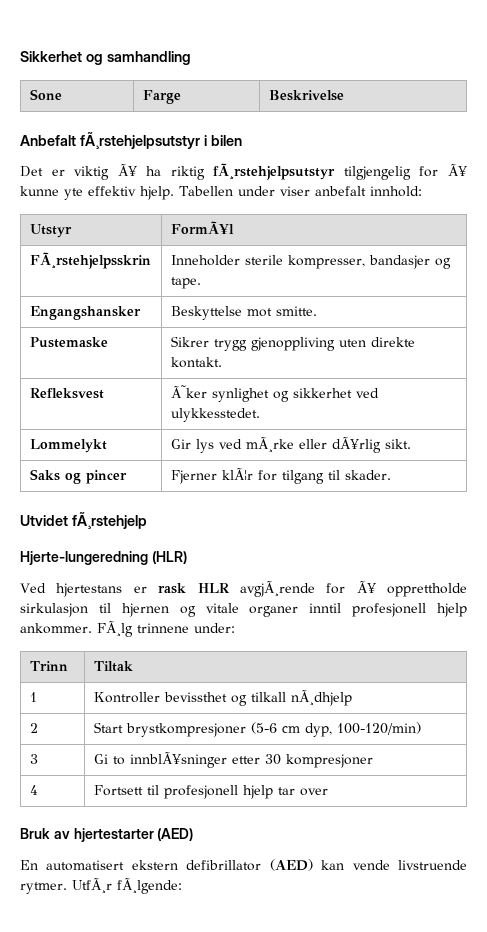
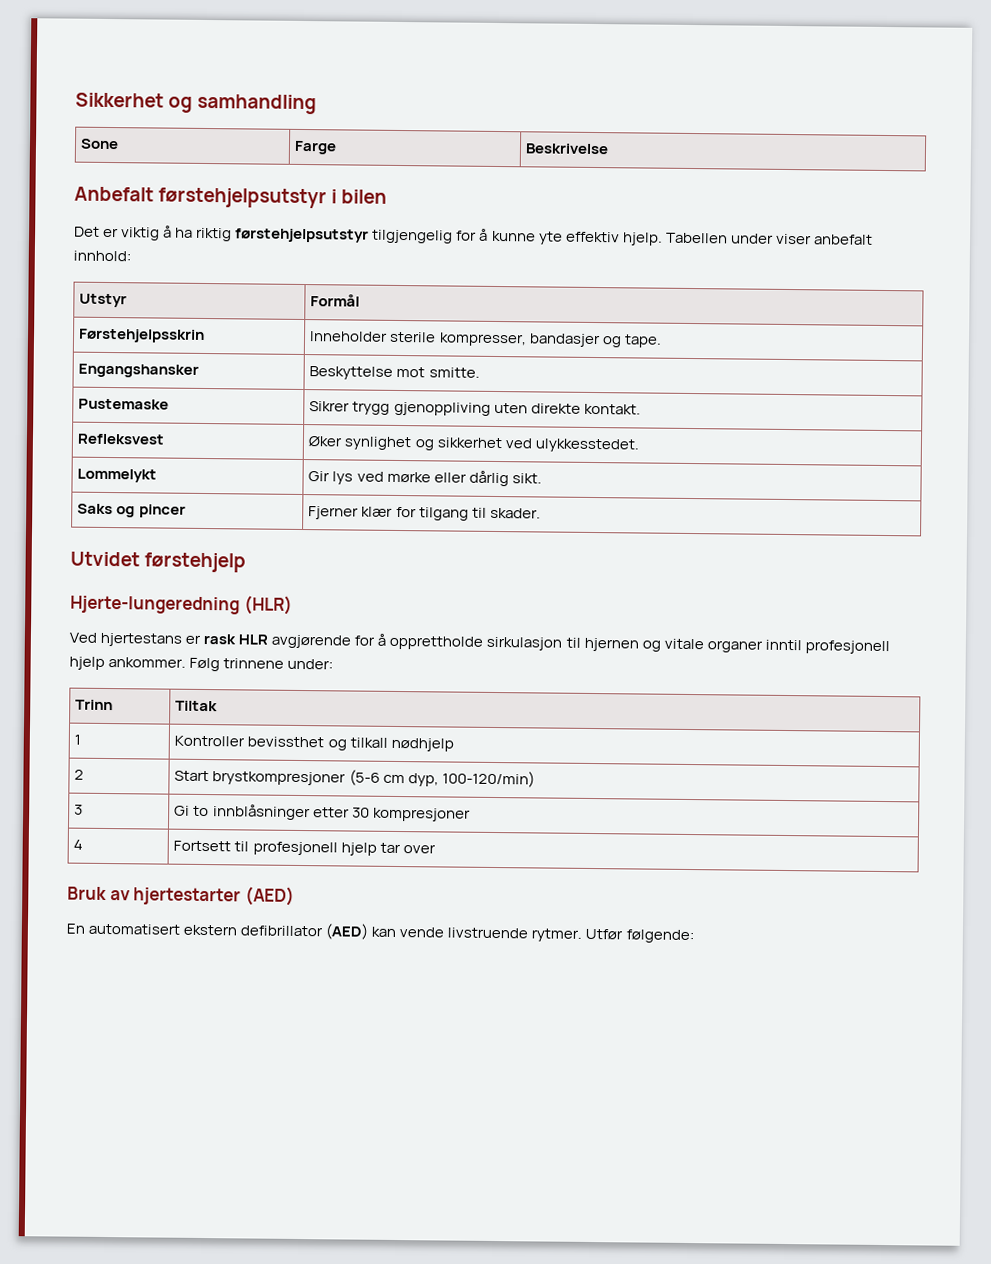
[79,132,200,149] fÃ¸rstehjelpsutstyr -> [158,187,328,209] førstehjelpsutstyr
[117,164,138,176] Ã¥ -> [163,225,173,238] å
[213,163,336,180] fÃ¸rstehjelpsutstyr -> [235,228,370,243] førstehjelpsutstyr
[447,164,468,176] Ã¥ -> [479,228,489,241] å
[170,221,234,234] [29,252,151,269] FormÃ¥l // FÃ¸rstehjelpsskrin -> [310,294,361,307] [78,328,206,343] Formål // Førstehjelpsskrin
[170,385,207,398] Ã˜ker -> [308,436,344,447] Øker
[245,437,381,453] mÃ¸rke eller dÃ¥rlig -> [386,470,509,487] mørke eller dårlig
[221,468,253,480] klÃ¦r -> [361,506,394,517] klær
[71,512,147,529] fÃ¸rstehjelp -> [144,552,247,573] førstehjelp
[239,581,377,597] avgjÃ¸rende for Ã¥ -> [271,633,387,649] avgjørende for å
[97,621,133,637] FÃ¸lg -> [189,657,221,672] Følg
[290,690,352,706] nÃ¸dhjelp -> [390,737,454,752] nødhjelp
[129,752,227,768] innblÃ¥sninger -> [212,804,311,821] innblåsninger
[72,878,182,894] UtfÃ¸r fÃ¸lgende: -> [585,928,694,944] Utfør følgende:

